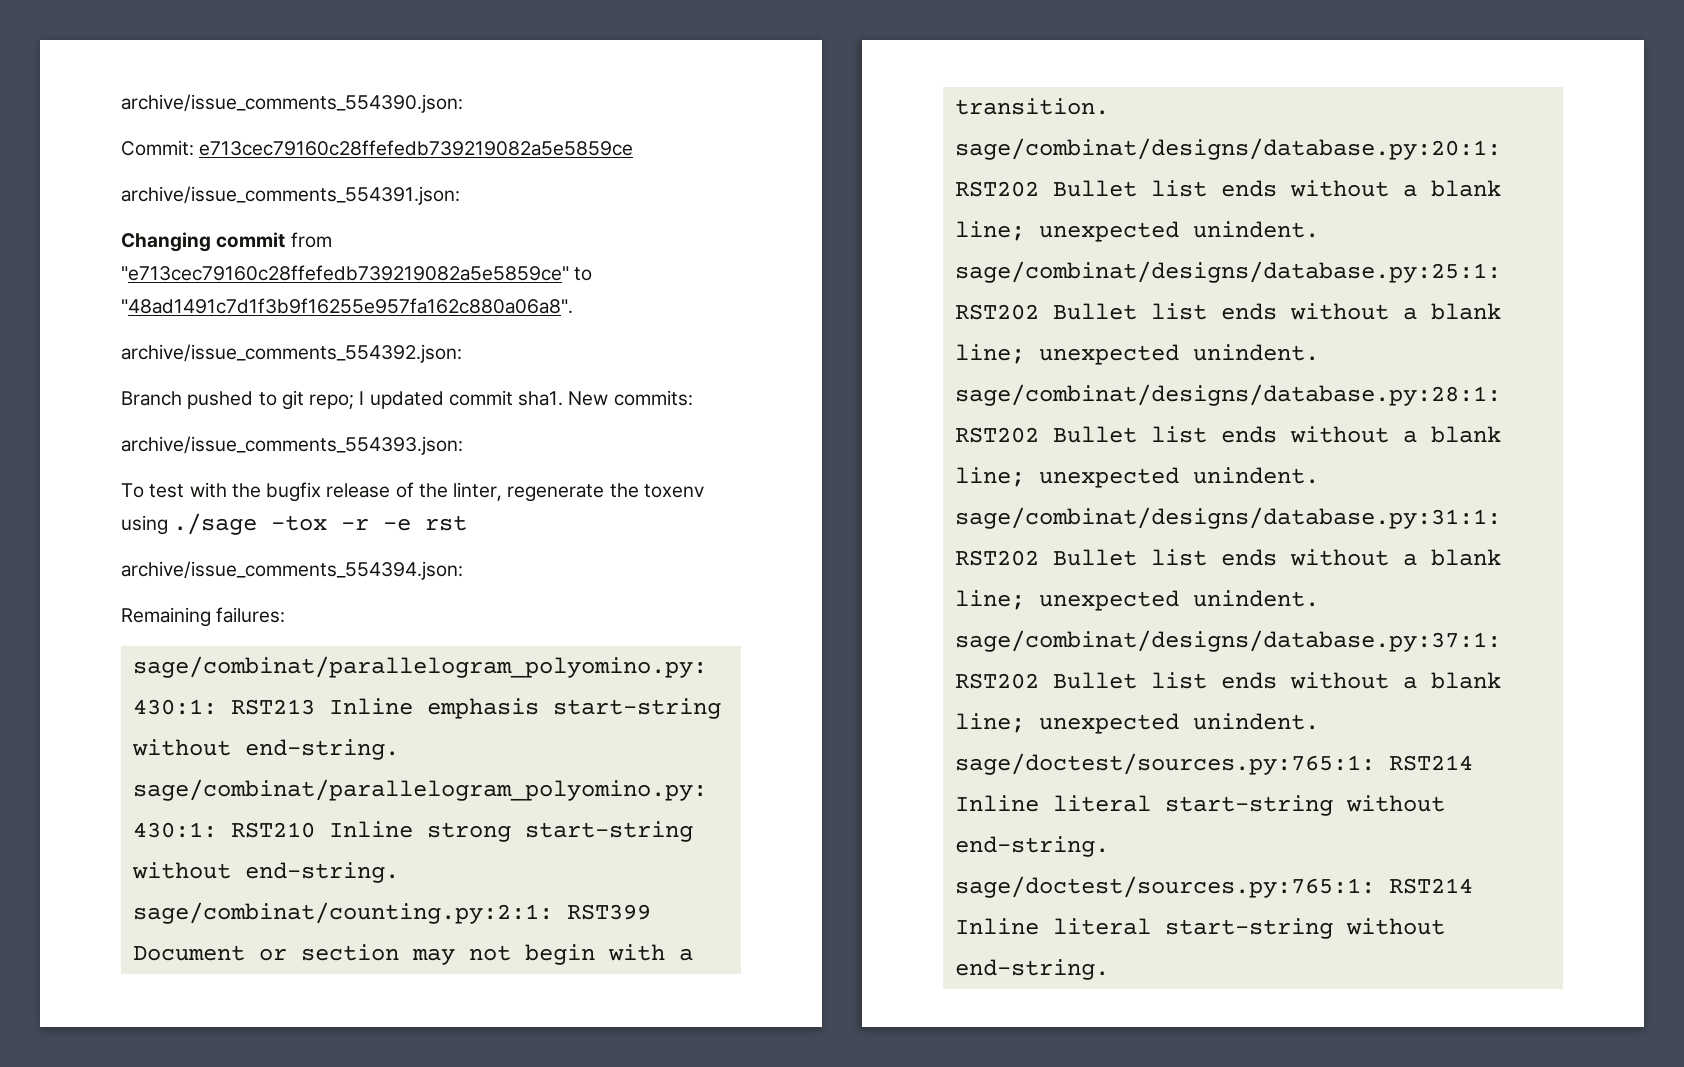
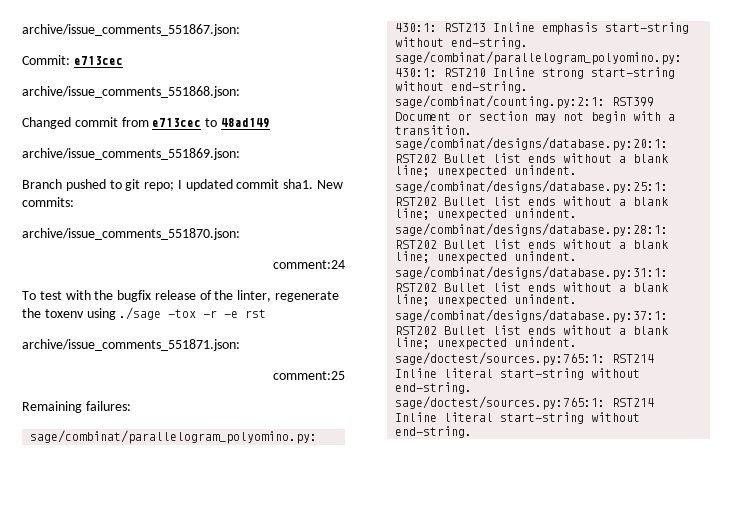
[121,94,463,113] archive/issue_comments_554390.json: -> [22,24,240,36] archive/issue_comments_551867.json:
[199,140,634,156] [121,186,460,205] [121,232,332,252] [121,265,593,281] [121,298,573,314] [121,344,462,363] e713cec79160c28ffefedb739219082a5e5859ce // archive/issue_comments_554391.json: // Changing commit from "e713cec79160c28ffefedb739219082a5e5859ce" to "48ad1491c7d1f3b9f16255e957fa162c880a06a8". // archive/issue_comments_554392.json: -> [73,56,123,65] [22,86,240,98] [22,117,270,129] [22,148,240,160] e713cec // archive/issue_comments_551868.json: // Changed commit from e713cec to 48ad149 // archive/issue_comments_551869.json:
[121,436,463,455] archive/issue_comments_554393.json: -> [22,228,240,240] [273,260,345,269] archive/issue_comments_551870.json: // comment:24
[121,561,463,580] archive/issue_comments_554394.json: -> [22,339,240,351] [273,371,345,380] archive/issue_comments_551871.json: // comment:25

